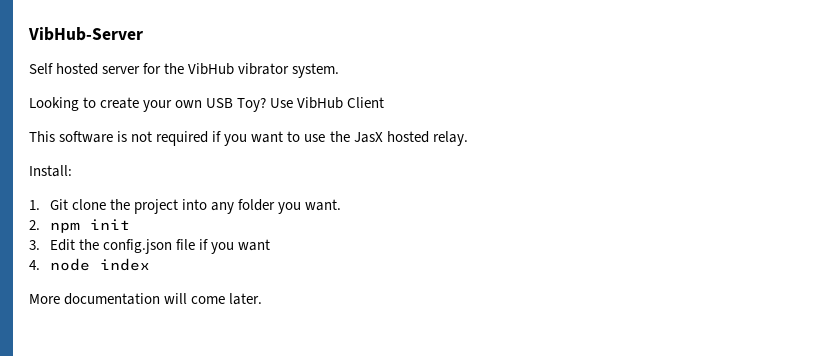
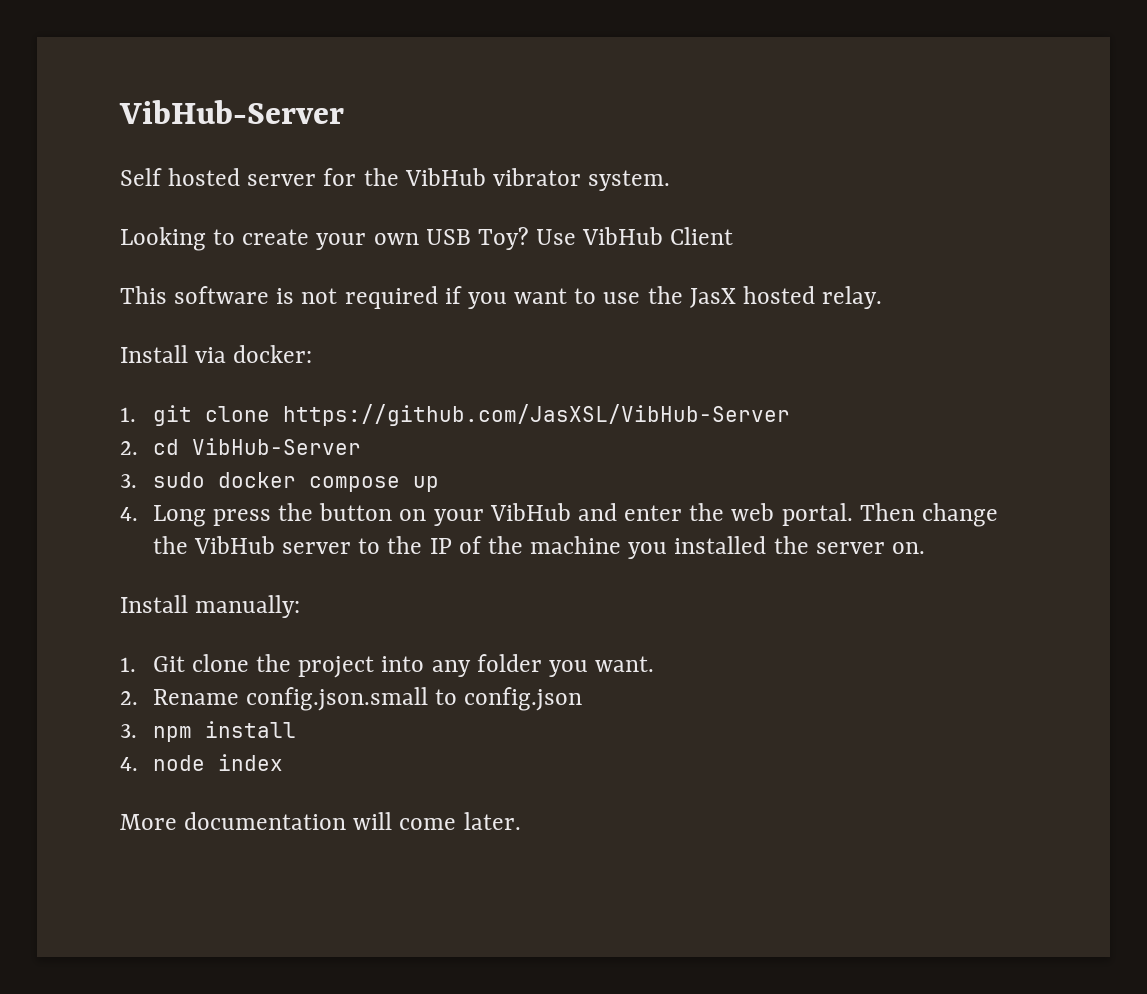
[29,165,72,177] Install: -> [120,345,313,363] [120,404,790,426] [120,438,361,455] [120,472,439,492] [120,503,998,527] [152,536,925,559] [120,595,301,618] Install via docker: // 1. git clone https://github.com/JasXSL/VibHub-Server // 2. cd VibHub-Server // 3. sudo docker compose up // 4. Long press the button on your VibHub and enter the web portal. Then change the VibHub server to the IP of the machine you installed the server on. // Install manually:
[49,219,130,233] [29,239,270,254] npm init // 3. Edit the config.json file if you want -> [152,687,583,711] [120,721,296,742] Rename config.json.small to config.json // 3. npm install

